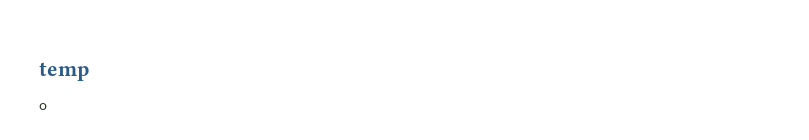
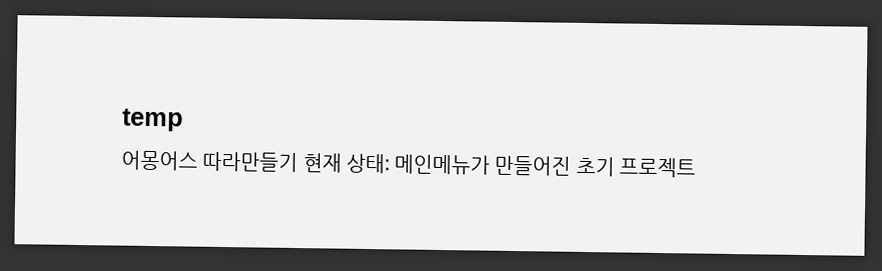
[39,103,47,110] o -> [121,150,696,178] 어몽어스 따라만들기 현재 상태: 메인메뉴가 만들어진 초기 프로젝트

